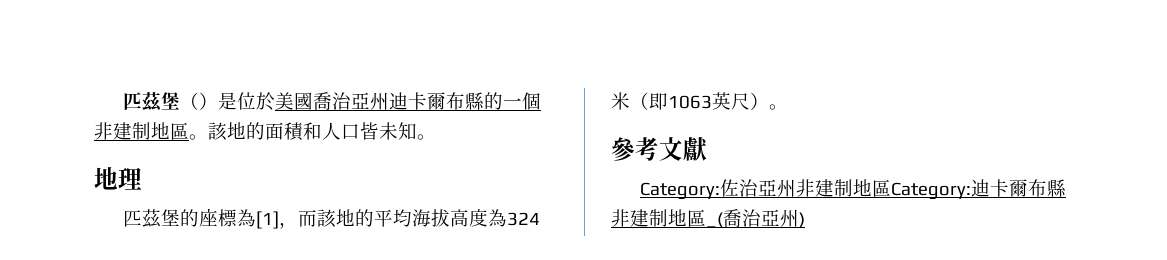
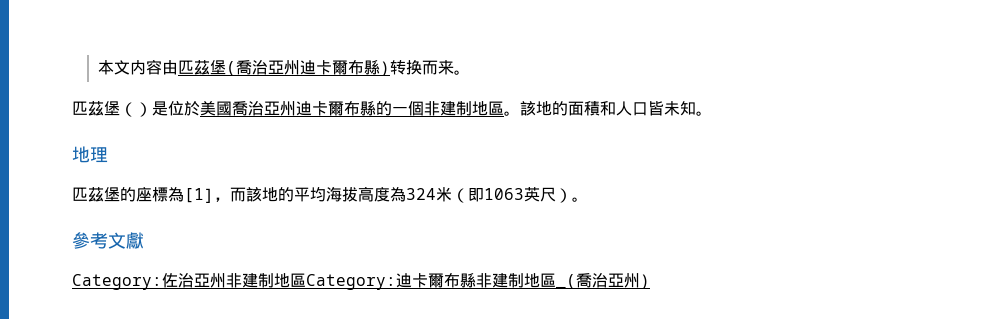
(123, 101) none -> [97,59,470,76] 本文内容由匹茲堡(喬治亞州迪卡爾布縣)转换而来。 //

